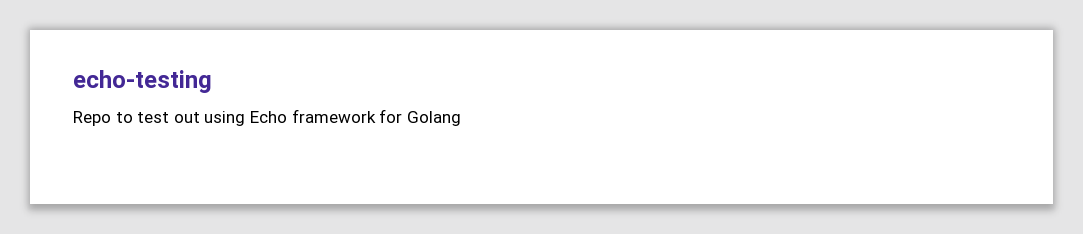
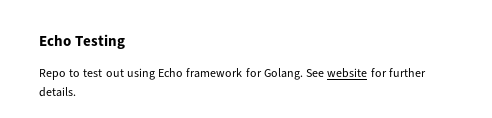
[73,70,212,93] echo-testing -> [39,34,126,49] Echo Testing
[406,111,461,126] Golang -> [263,68,426,80] [39,87,76,97] Golang. See website for further details.

